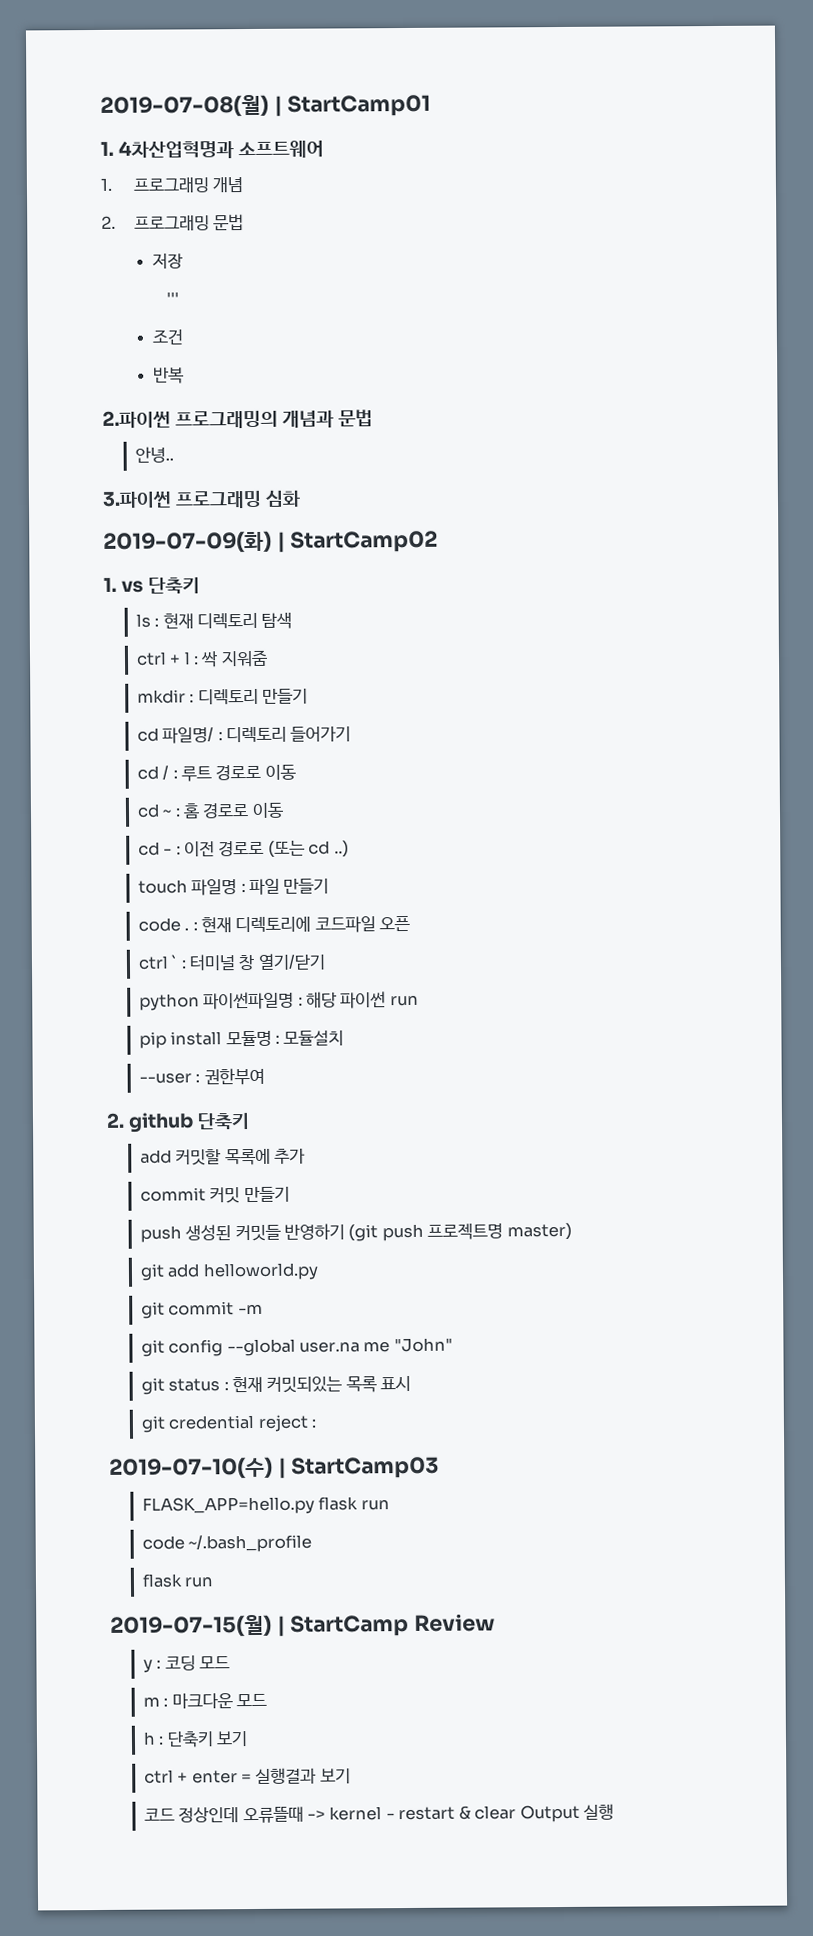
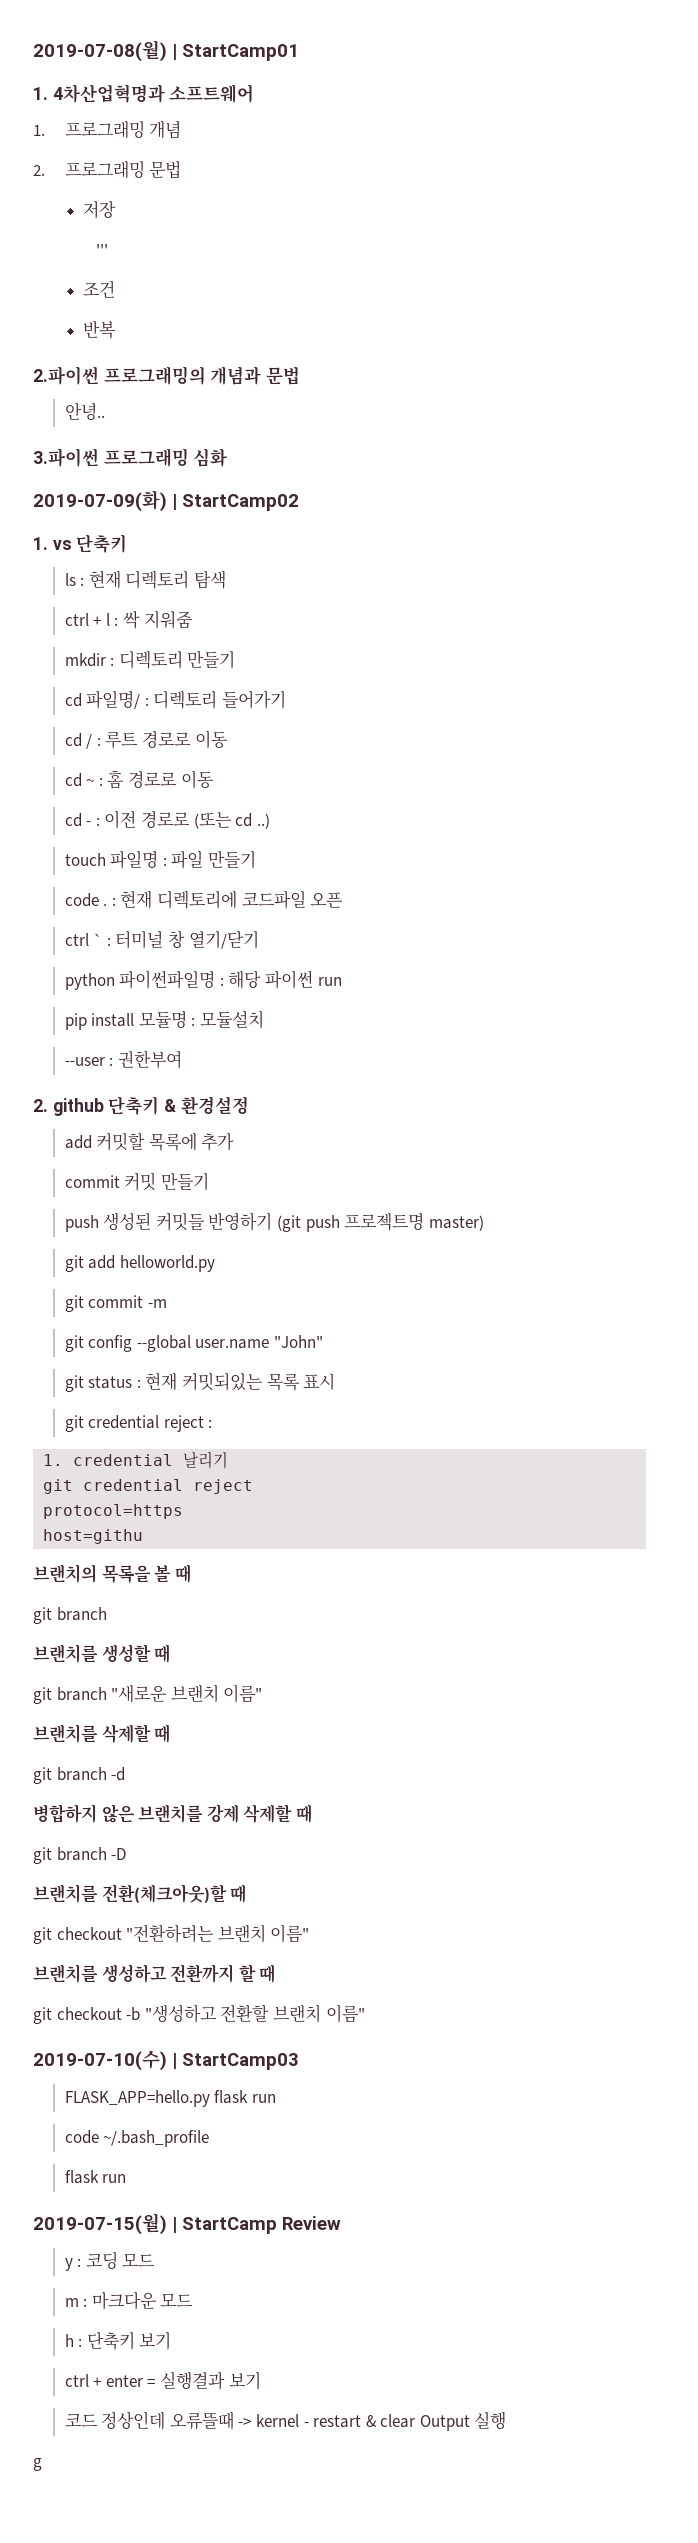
(251, 1121) none -> [164,1096,249,1114] & 환경설정
[299,1341,391,1353] user.na me -> [195,1339,270,1349] user.name
(317, 1423) none -> [43,1451,229,1469] [43,1479,254,1494] [43,1504,184,1519] [43,1529,144,1544] [33,1564,191,1583] [33,1607,107,1624] [33,1644,171,1663] [33,1684,263,1704] [33,1724,171,1743] [33,1767,126,1784] [33,1804,312,1823] [33,1847,127,1864] [33,1884,247,1903] [33,1924,310,1944] [33,1964,276,1983] [33,2004,365,2024] // 1. credential 날리기 // git credential reject // protocol=https // host=githu // 브랜치의 목록을 볼 때 // git branch // 브랜치를 생성할 때 // git branch "새로운 브랜치 이름" // 브랜치를 삭제할 때 // git branch -d // 병합하지 않은 브랜치를 강제 삭제할 때 // git branch -D // 브랜치를 전환(체크아웃)할 때 // git checkout "전환하려는 브랜치 이름" // 브랜치를 생성하고 전환까지 할 때 // git checkout -b "생성하고 전환할 브랜치 이름"
(615, 1811) none -> [33,2458,42,2471] // g

